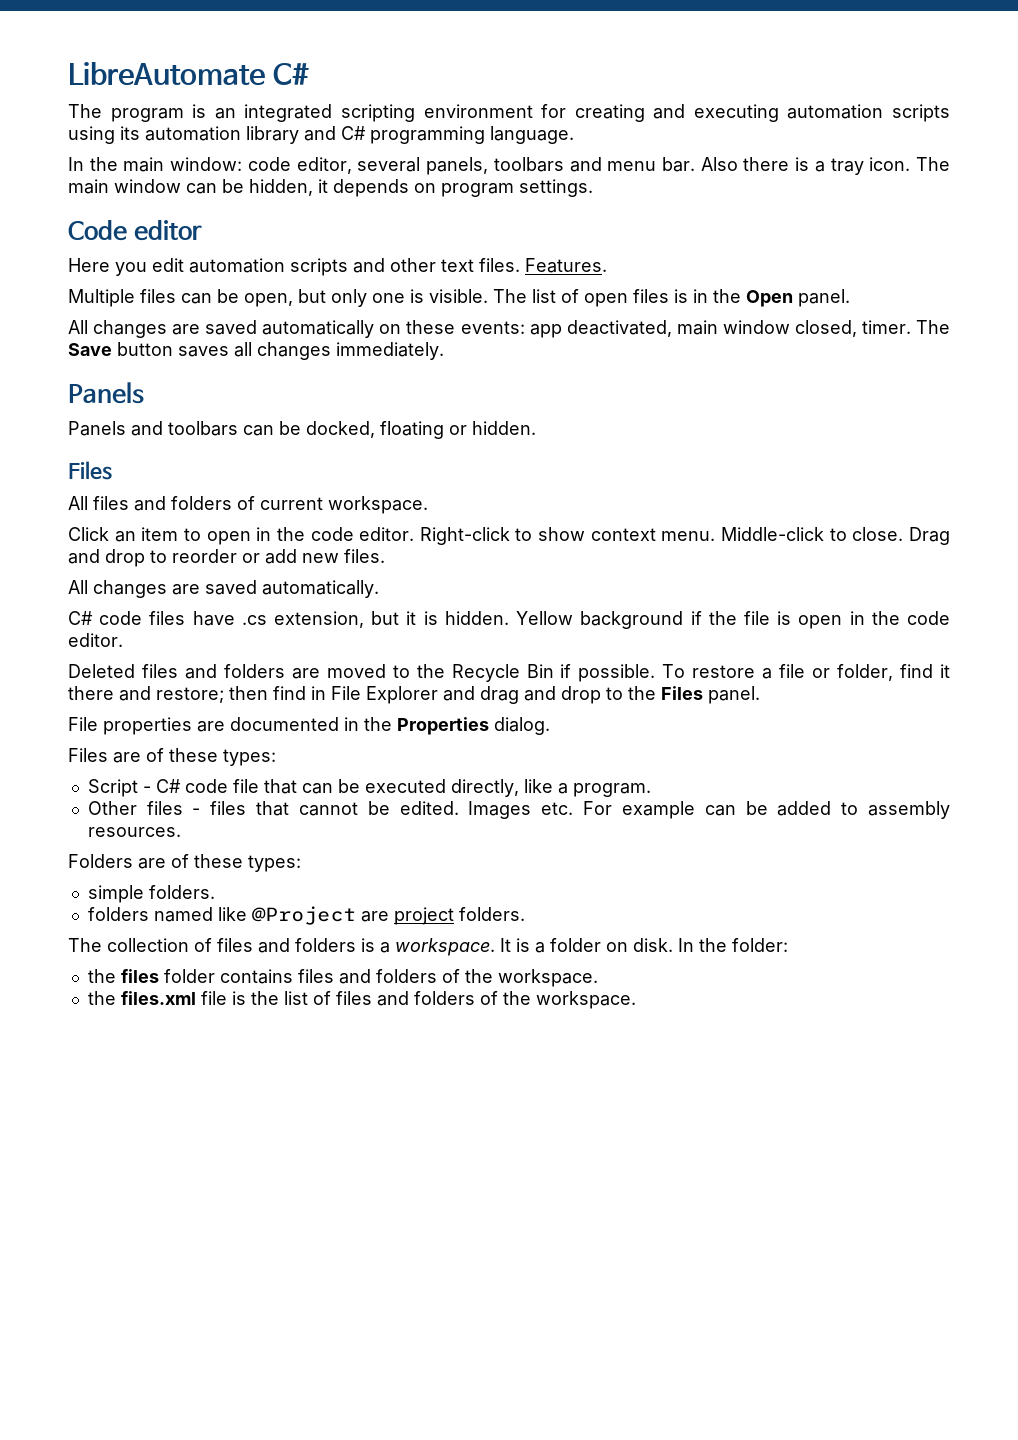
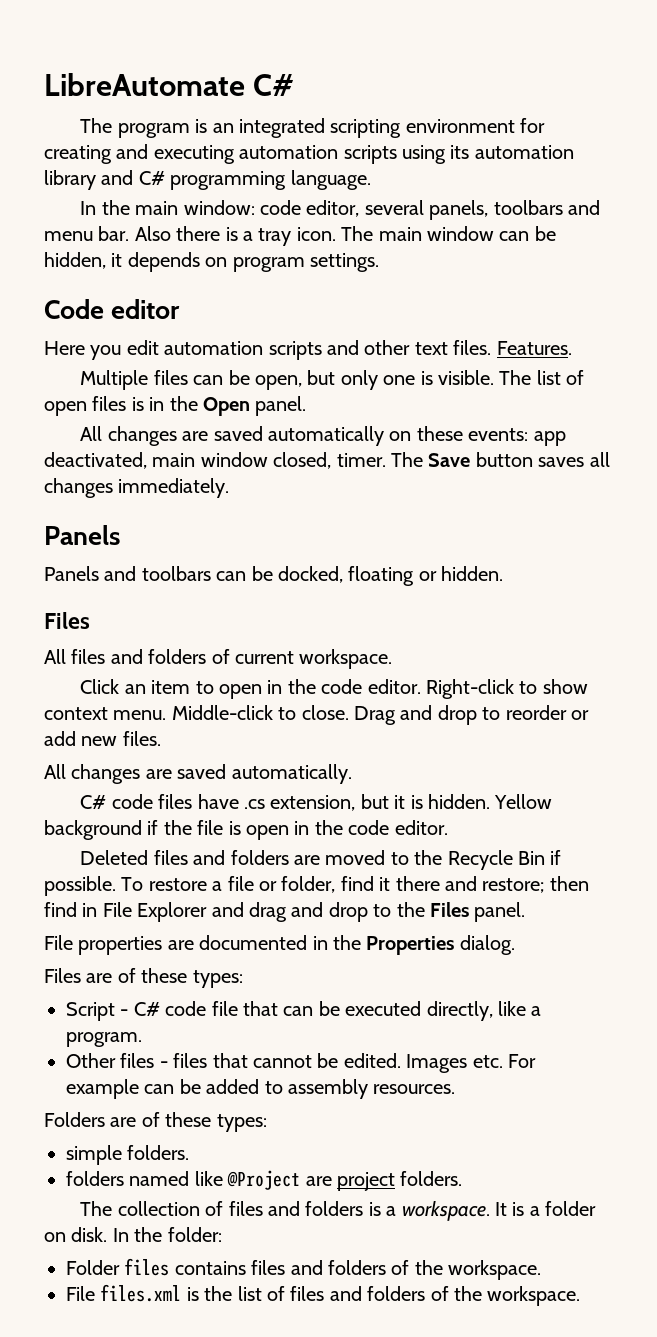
[87,969,215,983] the files folder -> [66,1258,170,1276] Folder files
[87,991,227,1005] the files.xml file -> [66,1284,182,1302] File files.xml

